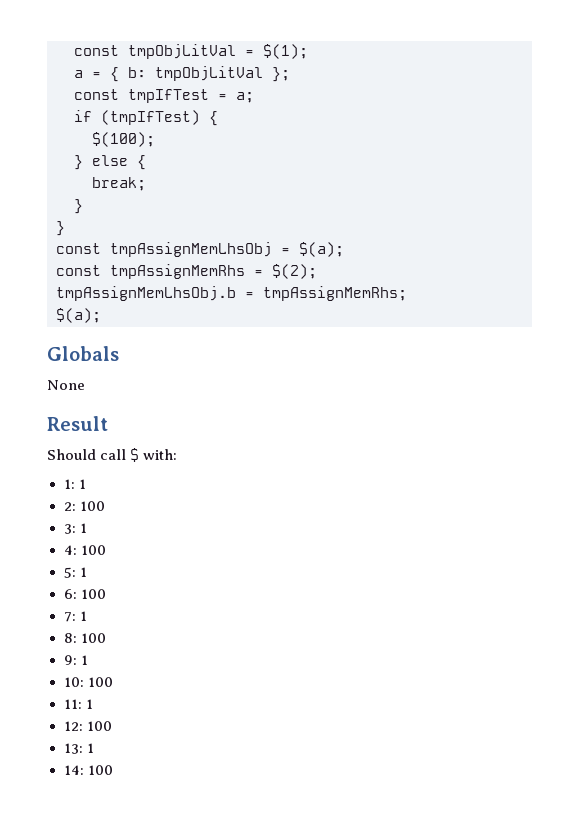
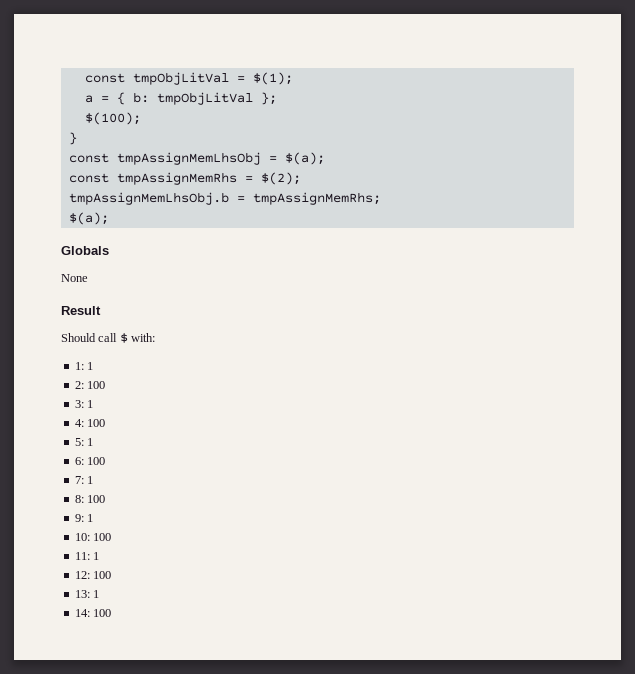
[74,89,254,103] [74,110,218,126] [92,132,155,147] [74,155,146,170] [92,177,146,191] [74,199,83,214] const tmpIfTest = a; // if (tmpIfTest) { // $(100); // } else { // break; // } -> [84,112,141,125] $(100);

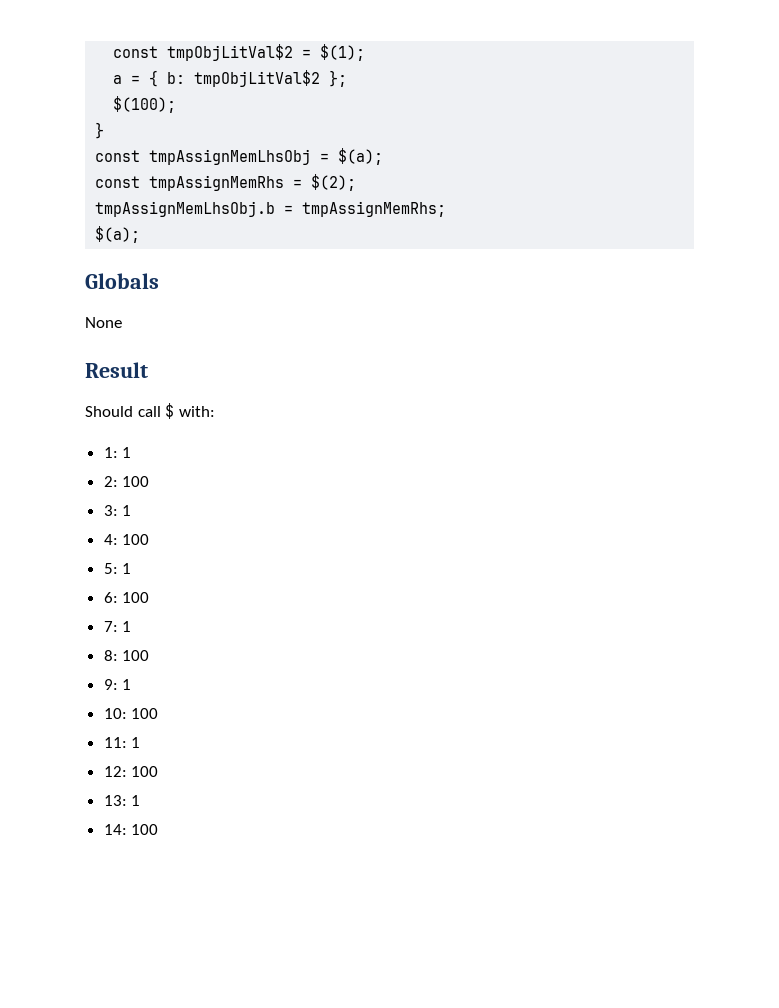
[84,72,229,85] const tmpObjLitVal -> [113,44,294,61] const tmpObjLitVal$2
[156,92,253,105] tmpObjLitVal -> [194,70,321,87] tmpObjLitVal$2

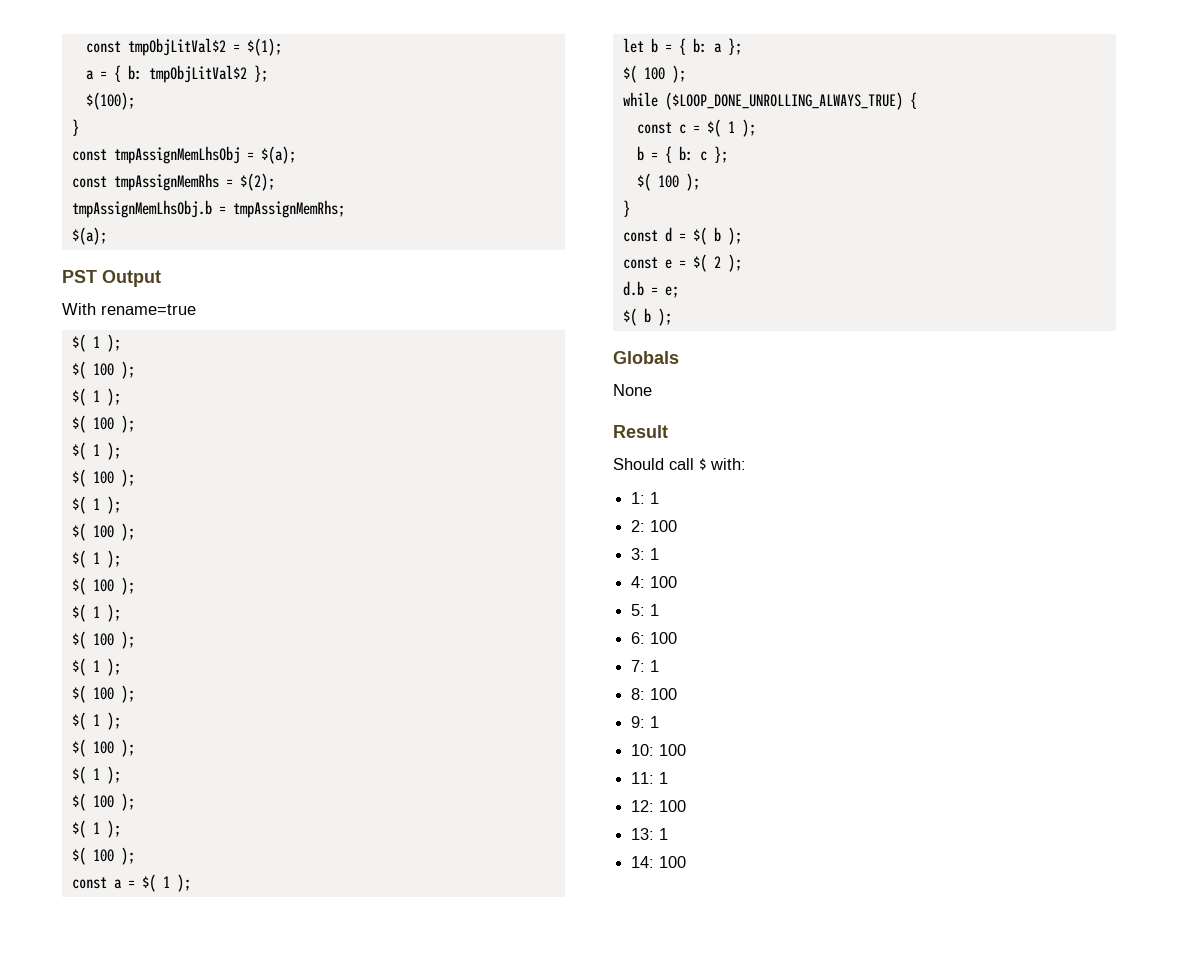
(141, 234) none -> [62,270,161,287] [62,303,196,315] [71,334,121,352] [71,361,135,379] [71,388,121,406] [71,415,135,433] [71,442,121,460] [71,469,135,487] [71,496,121,514] [71,523,135,541] [71,550,121,568] [71,577,135,595] [71,604,121,622] [71,631,135,649] [71,658,121,676] [71,685,135,703] [71,712,121,730] [71,739,135,757] [71,766,121,784] [71,793,135,811] [71,820,121,838] [71,847,135,865] [71,874,191,892] [622,38,742,55] [622,65,686,83] [622,92,917,110] [636,119,756,137] [636,146,728,163] [636,173,700,191] [622,200,630,217] [622,227,742,245] [622,254,742,272] [622,281,679,298] [622,308,672,326] // PST Output // With rename=true // $( 1 ); // $( 100 ); // $( 1 ); // $( 100 ); // $( 1 ); // $( 100 ); // $( 1 ); // $( 100 ); // $( 1 ); // $( 100 ); // $( 1 ); // $( 100 ); // $( 1 ); // $( 100 ); // $( 1 ); // $( 100 ); // $( 1 ); // $( 100 ); // $( 1 ); // $( 100 ); // const a = $( 1 ); // let b = { b: a }; // $( 100 ); // while ($LOOP_DONE_UNROLLING_ALWAYS_TRUE) { // const c = $( 1 ); // b = { b: c }; // $( 100 ); // } // const d = $( b ); // const e = $( 2 ); // d.b = e; // $( b );

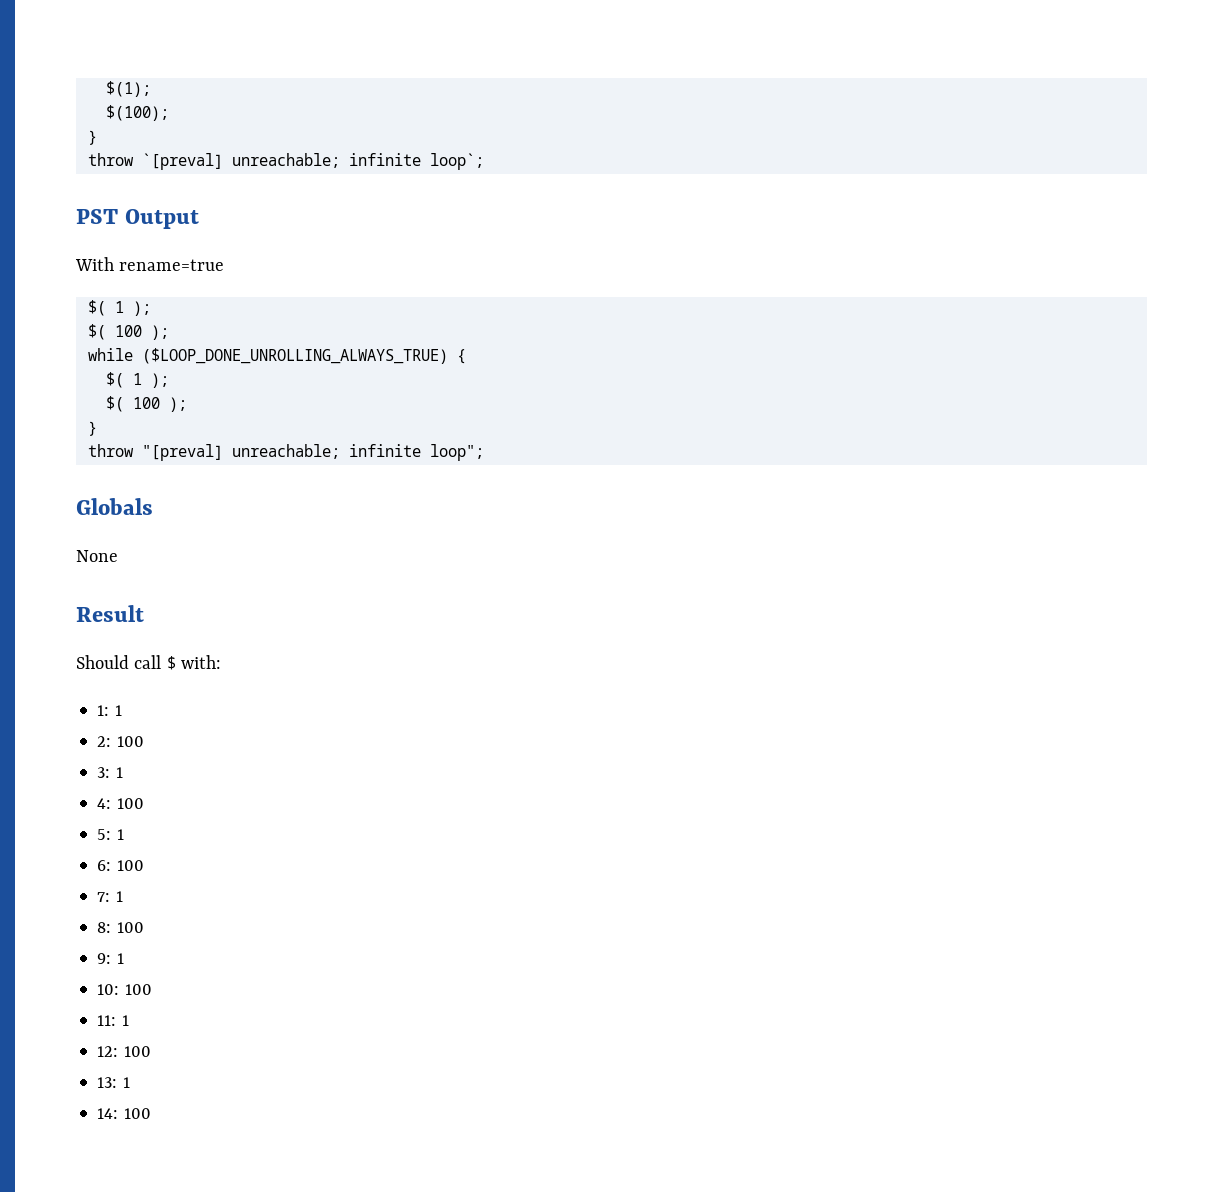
[85,38,282,56] [85,65,268,83] [85,92,135,110] [71,119,79,136] [71,146,296,164] [71,173,275,191] [71,200,345,218] [71,227,107,245] const tmpObjLitVal$2 = $(1); // a = { b: tmpObjLitVal$2 }; // $(100); // } // const tmpAssignMemLhsObj = $(a); // const tmpAssignMemRhs = $(2); // tmpAssignMemLhsObj.b = tmpAssignMemRhs; // $(a); -> [105,81,151,97] [105,105,169,121] [87,130,97,145] [87,153,484,170] $(1); // $(100); // } // throw `[preval] unreachable; infinite loop`;
[71,388,121,406] [71,415,135,433] [71,442,121,460] [71,469,135,487] [71,496,121,514] [71,523,135,541] [71,550,121,568] [71,577,135,595] [71,604,121,622] [71,631,135,649] [71,658,121,676] [71,685,135,703] [71,712,121,730] [71,739,135,757] [71,766,121,784] [71,793,135,811] [71,820,121,838] [71,847,135,865] [71,874,191,892] [622,38,742,55] [622,65,686,83] [622,92,917,110] [636,119,756,137] [636,146,728,163] [636,173,700,191] [622,200,630,217] [622,227,742,245] [622,254,742,272] [622,281,679,298] [622,308,672,326] $( 1 ); // $( 100 ); // $( 1 ); // $( 100 ); // $( 1 ); // $( 100 ); // $( 1 ); // $( 100 ); // $( 1 ); // $( 100 ); // $( 1 ); // $( 100 ); // $( 1 ); // $( 100 ); // $( 1 ); // $( 100 ); // $( 1 ); // $( 100 ); // const a = $( 1 ); // let b = { b: a }; // $( 100 ); // while ($LOOP_DONE_UNROLLING_ALWAYS_TRUE) { // const c = $( 1 ); // b = { b: c }; // $( 100 ); // } // const d = $( b ); // const e = $( 2 ); // d.b = e; // $( b ); -> [87,348,466,364] [105,372,169,388] [105,396,187,412] [87,421,97,436] [87,444,484,461] while ($LOOP_DONE_UNROLLING_ALWAYS_TRUE) { // $( 1 ); // $( 100 ); // } // throw "[preval] unreachable; infinite loop";

